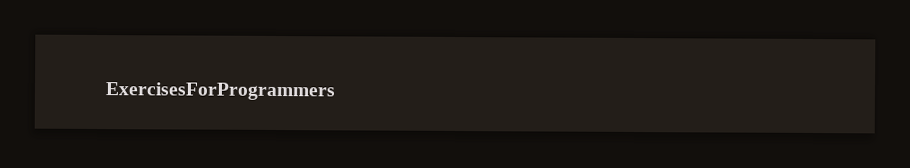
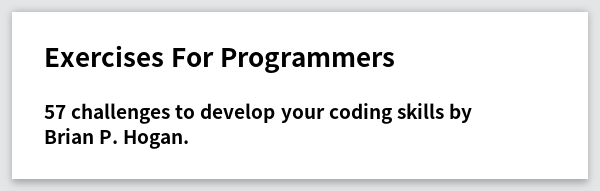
[105,82,336,101] ExercisesForProgrammers -> [44,45,396,73] [44,103,472,124] [44,128,190,149] Exercises For Programmers // 57 challenges to develop your coding skills by Brian P. Hogan.

